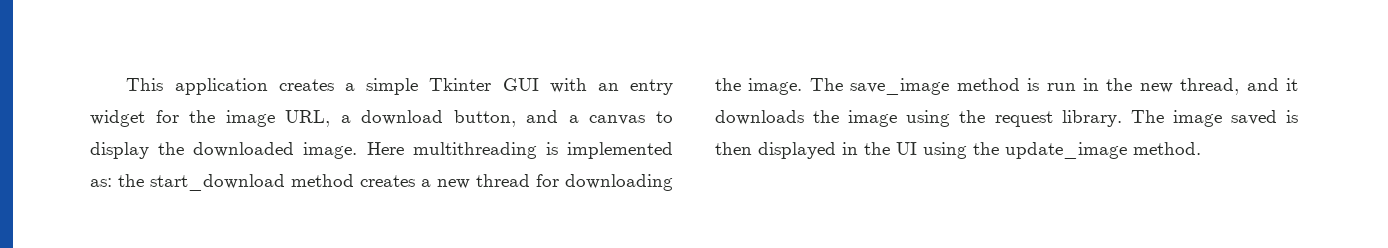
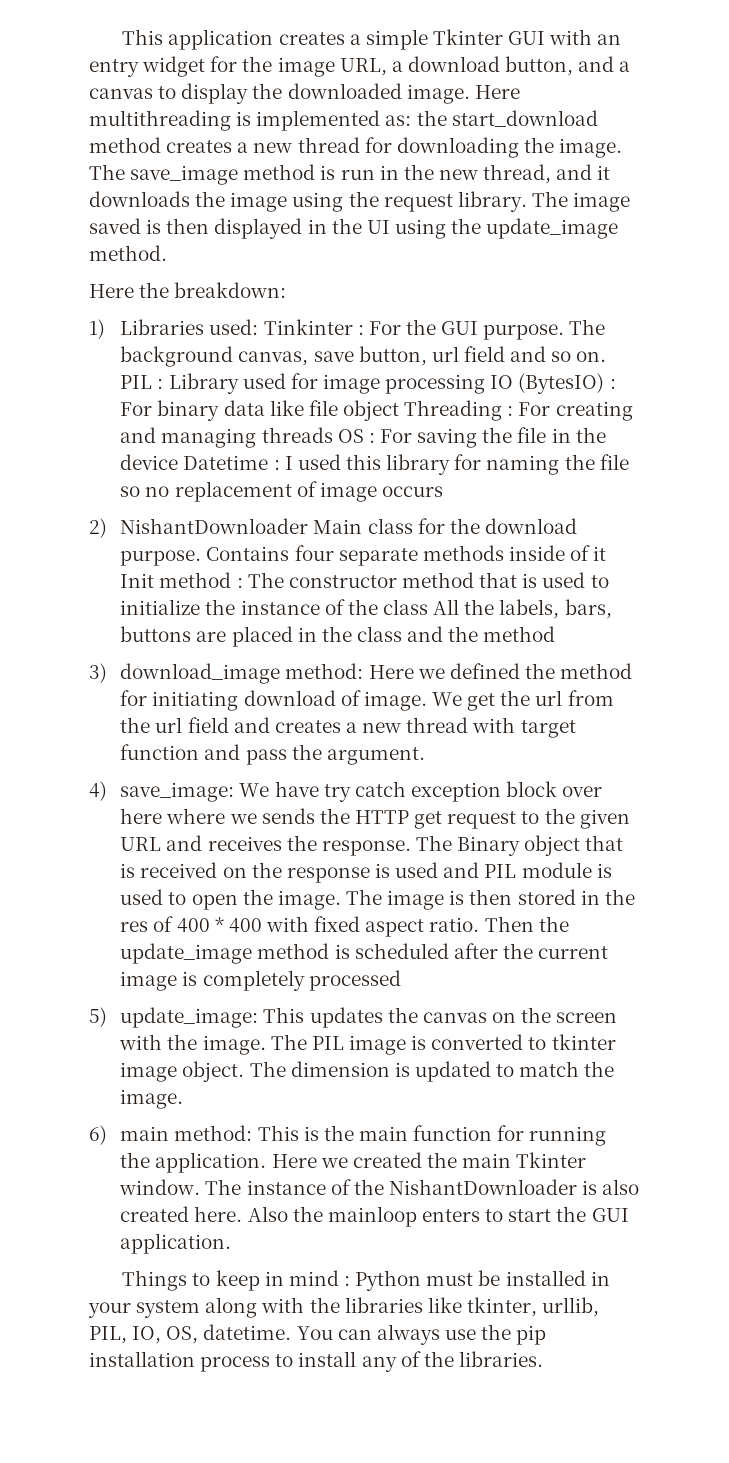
(1201, 148) none -> [89,282,287,298] [89,319,606,340] [120,346,607,367] [120,373,616,394] [120,400,633,421] [120,427,606,448] [120,454,629,475] [120,481,444,502] [89,518,578,538] [120,545,607,566] [120,572,609,588] [120,599,612,619] [120,626,556,647] [89,663,633,684] [120,690,614,711] [120,717,576,738] [120,744,425,765] [89,781,603,802] [120,808,630,829] [120,835,624,856] [120,862,612,883] [120,889,635,910] [120,916,569,937] [120,943,609,964] [120,970,401,991] [89,1007,618,1028] [119,1034,616,1055] [120,1061,615,1082] [120,1089,184,1109] [89,1125,607,1146] [120,1152,587,1173] [119,1179,640,1195] [120,1206,629,1227] [120,1233,232,1254] [122,1270,610,1291] [88,1297,600,1318] [89,1324,547,1345] [89,1351,543,1372] // Here the breakdown: // 1) Libraries used: Tinkinter : For the GUI purpose. The background canvas, save button, url field and so on. PIL : Library used for image processing IO (BytesIO) : For binary data like file object Threading : For creating and managing threads OS : For saving the file in the device Datetime : I used this library for naming the file so no replacement of image occurs // 2) NishantDownloader Main class for the download purpose. Contains four separate methods inside of it Init method : The constructor method that is used to initialize the instance of the class All the labels, bars, buttons are placed in the class and the method // 3) download_image method: Here we defined the method for initiating download of image. We get the url from the url field and creates a new thread with target function and pass the argument. // 4) save_image: We have try catch exception block over here where we sends the HTTP get request to the given URL and receives the response. The Binary object that is received on the response is used and PIL module is used to open the image. The image is then stored in the res of 400 * 400 with fixed aspect ratio. Then the update_image method is scheduled after the current image is completely processed // 5) update_image: This updates the canvas on the screen with the image. The PIL image is converted to tkinter image object. The dimension is updated to match the image. // 6) main method: This is the main function for running the application. Here we created the main Tkinter window. The instance of the NishantDownloader is also created here. Also the mainloop enters to start the GUI application. // Things to keep in mind : Python must be installed in your system along with the libraries like tkinter, urllib, PIL, IO, OS, datetime. You can always use the pip installation process to install any of the libraries.

